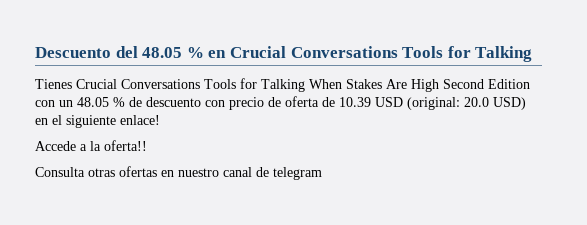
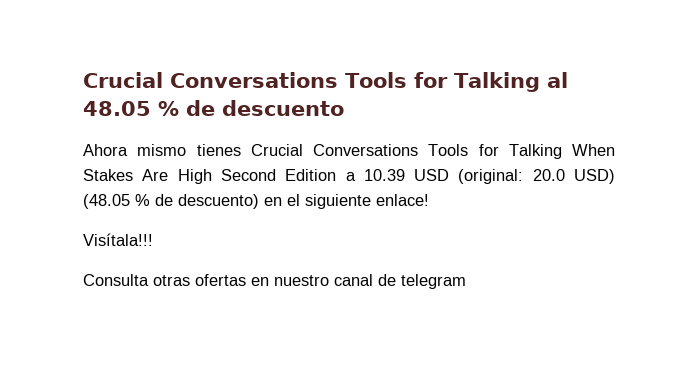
[35,46,533,62] [35,79,72,89] Descuento del 48.05 % en Crucial Conversations Tools for Talking // Tienes -> [83,72,568,92] [83,100,344,116] [83,144,241,156] Crucial Conversations Tools for Talking al 48.05 % de descuento // Ahora mismo tienes
[35,96,335,110] con un 48.05 % de descuento con precio de oferta de -> [345,172,356,181] a
(526, 103) none -> [83,194,259,209] (48.05 % de descuento)
[35,140,147,151] Accede a la oferta!! -> [83,233,153,246] Visítala!!!

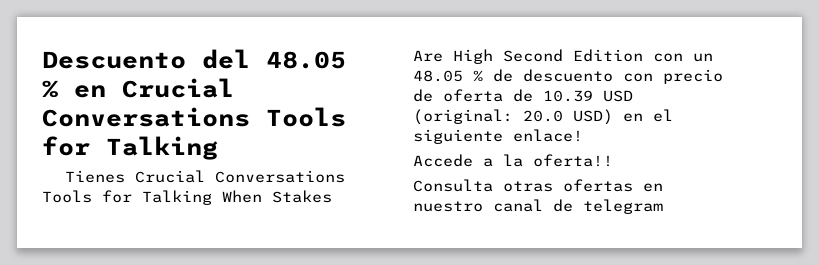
[83,72,568,92] [83,100,344,116] [83,144,241,156] Crucial Conversations Tools for Talking al 48.05 % de descuento // Ahora mismo tienes -> [42,49,346,69] [42,78,234,98] [42,107,346,127] [42,136,218,160] [65,170,126,183] Descuento del 48.05 % en Crucial Conversations Tools for Talking // Tienes
[345,172,356,181] a -> [653,53,713,62] [413,69,723,84] [413,89,533,102] con un 48.05 % de descuento con precio de oferta de
[83,194,259,209] (48.05 % de descuento) -> (613, 117) none
[83,233,153,246] Visítala!!! -> [413,154,613,167] Accede a la oferta!!

